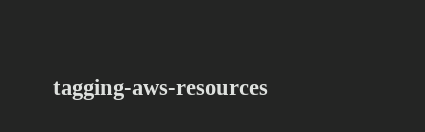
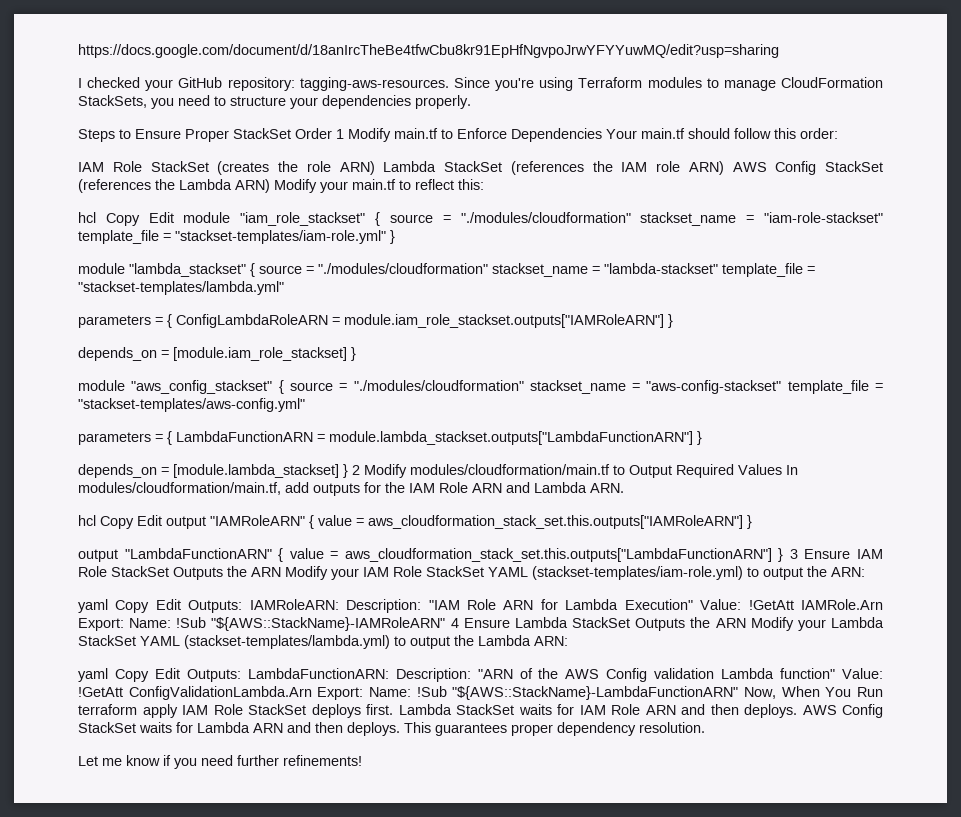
[53,79,268,100] tagging-aws-resources -> [78,44,779,58] [78,77,883,91] [78,95,471,109] [78,128,838,142] [78,161,883,175] [78,179,484,193] [78,212,884,226] [78,230,395,244] [78,263,815,277] [78,281,284,295] [78,314,673,328] [78,347,356,361] [78,380,883,394] [78,398,305,412] [78,431,702,445] [78,464,798,478] [78,482,624,496] [78,515,752,529] [78,548,883,562] [78,566,865,580] [78,599,884,613] [78,617,885,631] [78,635,568,649] [78,668,884,682] [78,686,883,700] [78,704,883,718] [78,722,705,736] [78,755,362,769] https://docs.google.com/document/d/18anIrcTheBe4tfwCbu8kr91EpHfNgvpoJrwYFYYuwMQ/edit?usp=sharing // I checked your GitHub repository: tagging-aws-resources. Since you're using Terraform modules to manage CloudFormation StackSets, you need to structure your dependencies properly. // Steps to Ensure Proper StackSet Order 1 Modify main.tf to Enforce Dependencies Your main.tf should follow this order: // IAM Role StackSet (creates the role ARN) Lambda StackSet (references the IAM role ARN) AWS Config StackSet (references the Lambda ARN) Modify your main.tf to reflect this: // hcl Copy Edit module "iam_role_stackset" { source = "./modules/cloudformation" stackset_name = "iam-role-stackset" template_file = "stackset-templates/iam-role.yml" } // module "lambda_stackset" { source = "./modules/cloudformation" stackset_name = "lambda-stackset" template_file = "stackset-templates/lambda.yml" // parameters = { ConfigLambdaRoleARN = module.iam_role_stackset.outputs["IAMRoleARN"] } // depends_on = [module.iam_role_stackset] } // module "aws_config_stackset" { source = "./modules/cloudformation" stackset_name = "aws-config-stackset" template_file = "stackset-templates/aws-config.yml" // parameters = { LambdaFunctionARN = module.lambda_stackset.outputs["LambdaFunctionARN"] } // depends_on = [module.lambda_stackset] } 2 Modify modules/cloudformation/main.tf to Output Required Values In modules/cloudformation/main.tf, add outputs for the IAM Role ARN and Lambda ARN. // hcl Copy Edit output "IAMRoleARN" { value = aws_cloudformation_stack_set.this.outputs["IAMRoleARN"] } // output "LambdaFunctionARN" { value = aws_cloudformation_stack_set.this.outputs["LambdaFunctionARN"] } 3 Ensure IAM Role StackSet Outputs the ARN Modify your IAM Role StackSet YAML (stackset-templates/iam-role.yml) to output the ARN: // yaml Copy Edit Outputs: IAMRoleARN: Description: "IAM Role ARN for Lambda Execution" Value: !GetAtt IAMRole.Arn Export: Name: !Sub "${AWS::StackName}-IAMRoleARN" 4 Ensure Lambda StackSet Outputs the ARN Modify your Lambda StackSet YAML (stackset-templates/lambda.yml) to output the Lambda ARN: // yaml Copy Edit Outputs: LambdaFunctionARN: Description: "ARN of the AWS Config validation Lambda function" Value: !GetAtt ConfigValidationLambda.Arn Export: Name: !Sub "${AWS::StackName}-LambdaFunctionARN" Now, When You Run terraform apply IAM Role StackSet deploys first. Lambda StackSet waits for IAM Role ARN and then deploys. AWS Config StackSet waits for Lambda ARN and then deploys. This guarantees proper dependency resolution. // Let me know if you need further refinements!

